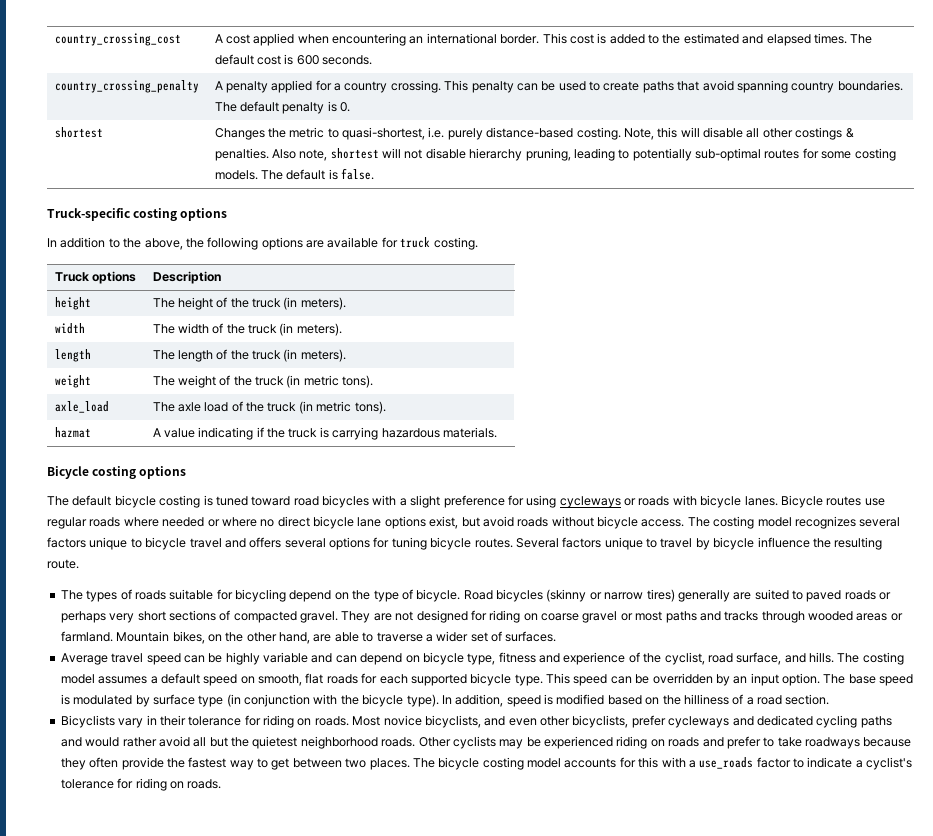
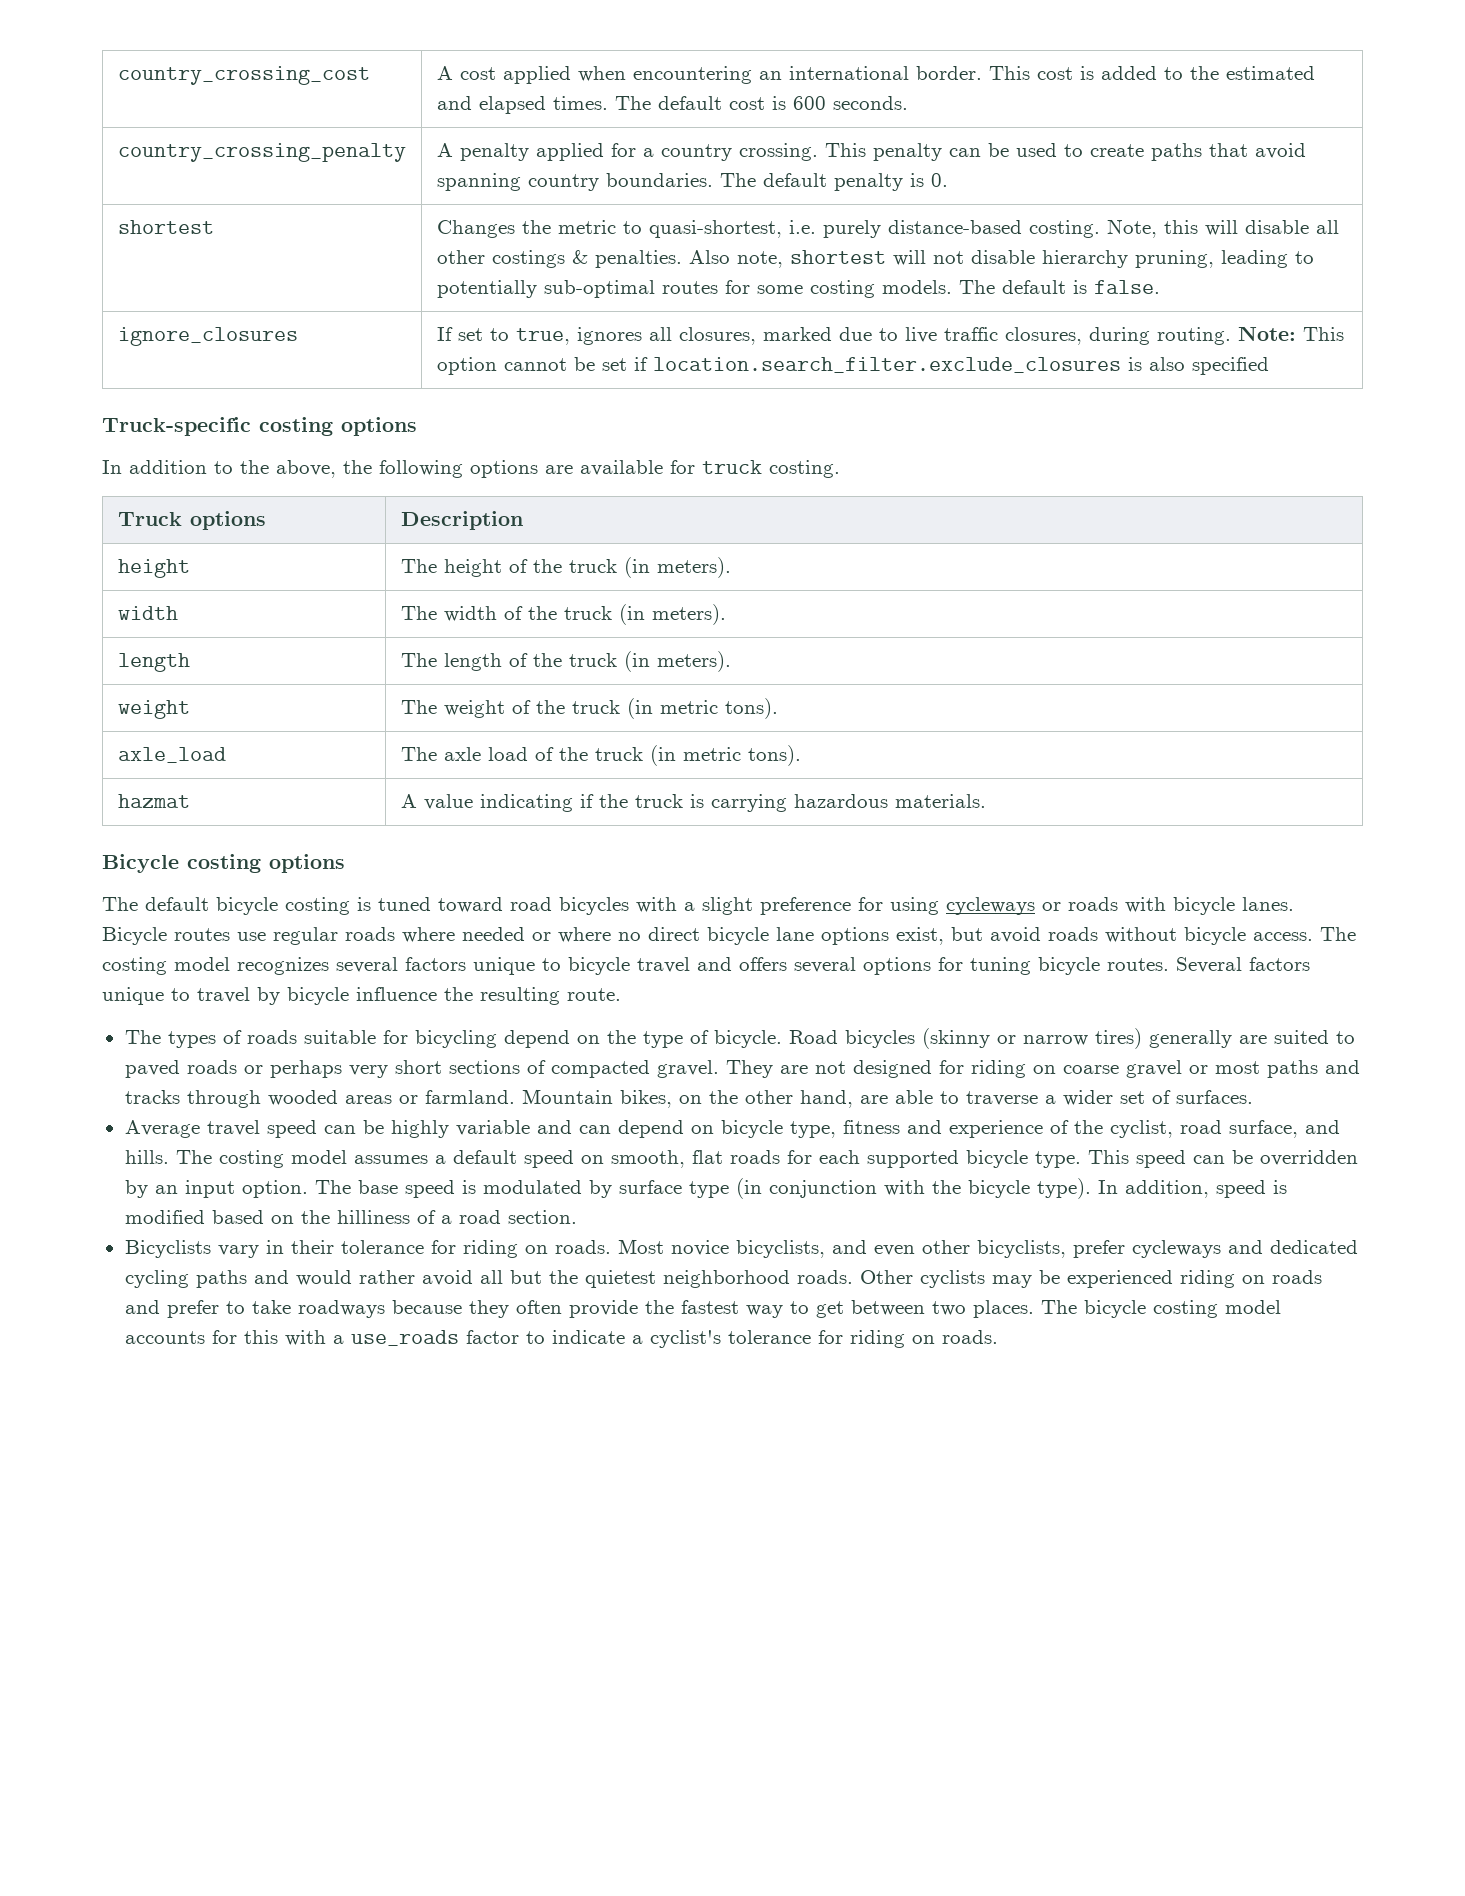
(375, 174) none -> [117,327,298,346] [436,326,1344,345] [436,357,1269,375] // ignore_closures | If set to true, ignores all closures, marked due to live traffic closures, during routing. Note: This option cannot be set if location.search_filter.exclude_closures is also specified

